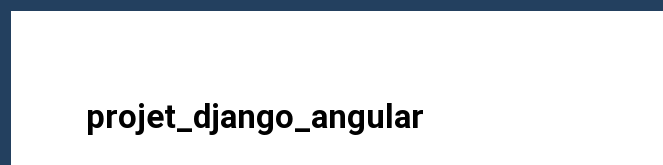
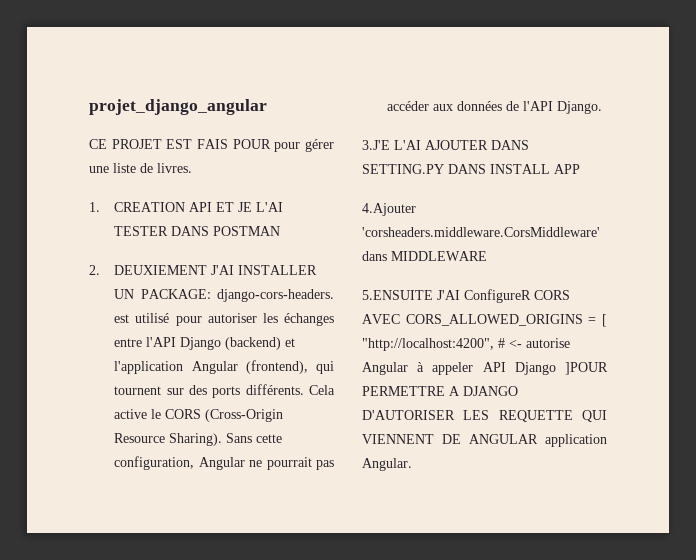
(424, 119) none -> [89,139,334,152] [89,163,192,173] [89,202,284,212] [114,226,281,236] [89,265,318,275] [114,289,334,302] [114,313,334,326] [114,337,296,350] [114,360,334,374] [114,384,335,398] [114,409,284,422] [114,433,283,446] [114,456,334,470] [387,101,603,114] [362,140,529,150] [362,164,580,174] [362,203,416,216] [362,227,600,237] [362,251,487,261] [362,289,570,303] [362,314,607,327] [362,338,570,351] [362,362,608,375] [362,386,518,396] [362,410,607,422] [362,434,607,447] [362,458,412,471] // CE PROJET EST FAIS POUR pour gérer une liste de livres. // 1. CREATION API ET JE L'AI TESTER DANS POSTMAN // 2. DEUXIEMENT J'AI INSTALLER UN PACKAGE: django-cors-headers. est utilisé pour autoriser les échanges entre l'API Django (backend) et l'application Angular (frontend), qui tournent sur des ports différents. Cela active le CORS (Cross-Origin Resource Sharing). Sans cette configuration, Angular ne pourrait pas accéder aux données de l'API Django. // 3.J'E L'AI AJOUTER DANS SETTING.PY DANS INSTALL APP // 4.Ajouter 'corsheaders.middleware.CorsMiddleware' dans MIDDLEWARE // 5.ENSUITE J'AI ConfigureR CORS AVEC CORS_ALLOWED_ORIGINS = [ "http://localhost:4200", # <- autorise Angular à appeler API Django ]POUR PERMETTRE A DJANGO D'AUTORISER LES REQUETTE QUI VIENNENT DE ANGULAR application Angular.

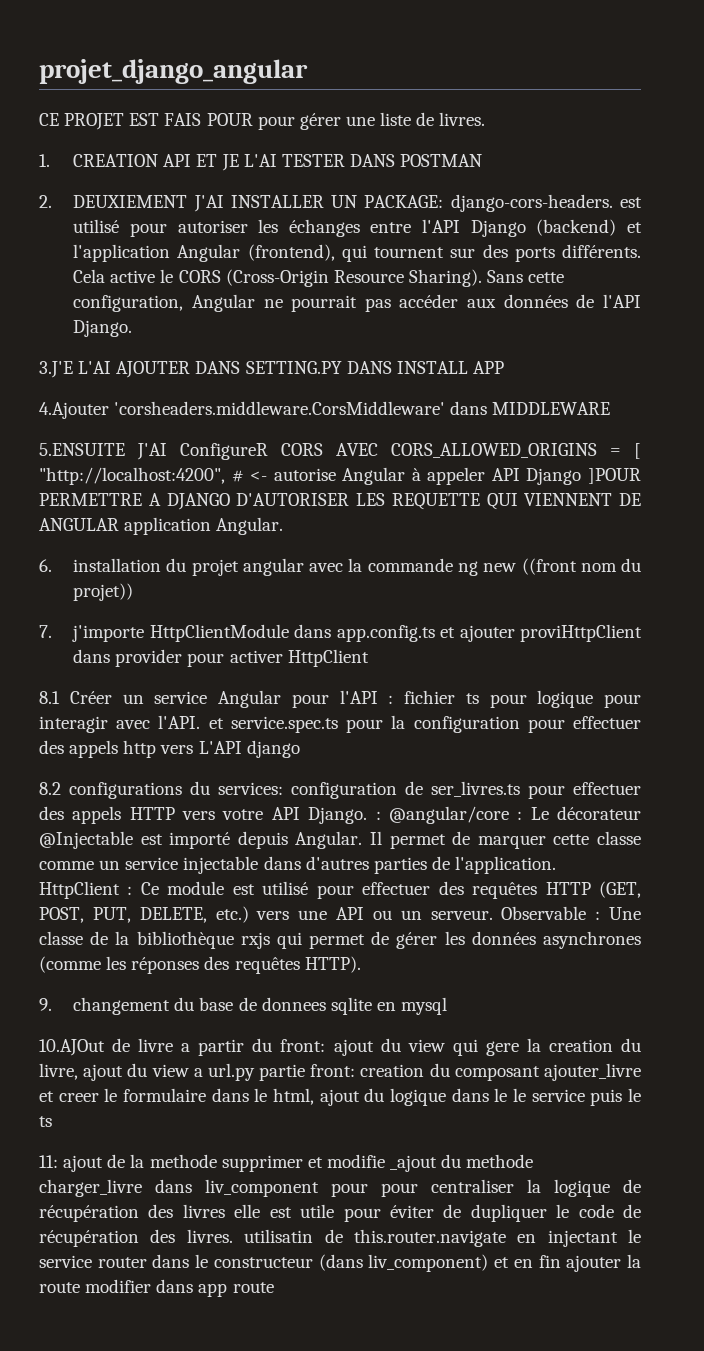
(412, 464) none -> [39,558,641,576] [73,583,134,601] [39,624,642,642] [73,649,369,667] [39,690,641,708] [39,715,641,733] [39,740,300,758] [39,781,641,799] [39,806,642,824] [39,831,642,849] [39,856,557,874] [39,881,641,899] [39,906,641,923] [39,931,641,949] [39,956,361,974] [39,997,448,1015] [39,1038,641,1056] [39,1063,641,1081] [39,1088,641,1106] [39,1116,52,1127] [39,1154,534,1172] [39,1179,641,1197] [39,1204,641,1222] [39,1229,641,1247] [39,1254,642,1272] [39,1279,274,1297] // 6. installation du projet angular avec la commande ng new ((front nom du projet)) // 7. j'importe HttpClientModule dans app.config.ts et ajouter proviHttpClient dans provider pour activer HttpClient // 8.1 Créer un service Angular pour l'API : fichier ts pour logique pour interagir avec l'API. et service.spec.ts pour la configuration pour effectuer des appels http vers L'API django // 8.2 configurations du services: configuration de ser_livres.ts pour effectuer des appels HTTP vers votre API Django. : @angular/core : Le décorateur @Injectable est importé depuis Angular. Il permet de marquer cette classe comme un service injectable dans d'autres parties de l'application. HttpClient : Ce module est utilisé pour effectuer des requêtes HTTP (GET, POST, PUT, DELETE, etc.) vers une API ou un serveur. Observable : Une classe de la bibliothèque rxjs qui permet de gérer les données asynchrones (comme les réponses des requêtes HTTP). // 9. changement du base de donnees sqlite en mysql // 10.AJOut de livre a partir du front: ajout du view qui gere la creation du livre, ajout du view a url.py partie front: creation du composant ajouter_livre et creer le formulaire dans le html, ajout du logique dans le le service puis le ts // 11: ajout de la methode supprimer et modifie _ajout du methode charger_livre dans liv_component pour pour centraliser la logique de récupération des livres elle est utile pour éviter de dupliquer le code de récupération des livres. utilisatin de this.router.navigate en injectant le service router dans le constructeur (dans liv_component) et en fin ajouter la route modifier dans app route

